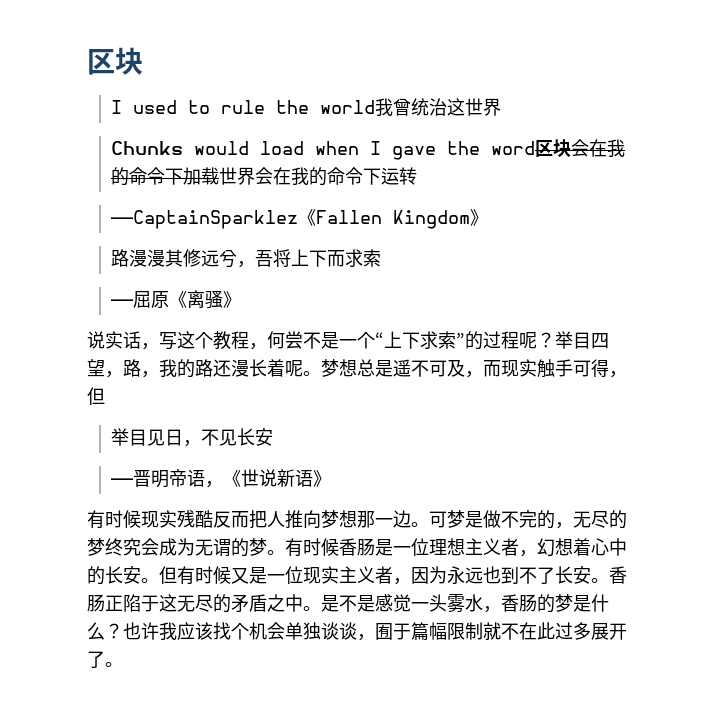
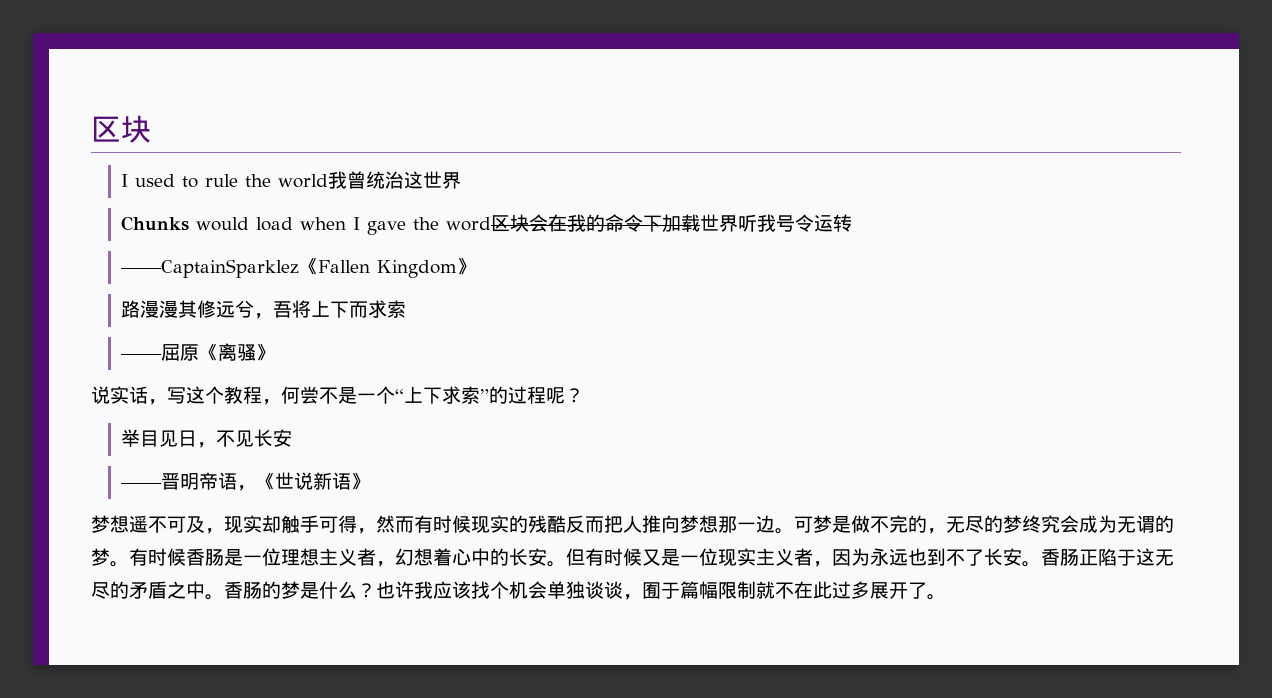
[255,167,382,186] 会在我的命令下 -> [738,214,815,232] 听我号令
[555,331,609,349] [87,359,627,378] [87,387,105,405] 举目四望，路，我的路还漫长着呢。梦想总是遥不可及，而现实触手可得，但 -> (584, 395) none
(332, 478) none -> [91,515,414,534] 梦想遥不可及，现实却触手可得，然而
(177, 519) none -> [509,515,528,533] 的
[321,594,501,613] 是不是感觉一头雾水， -> (224, 597) none

